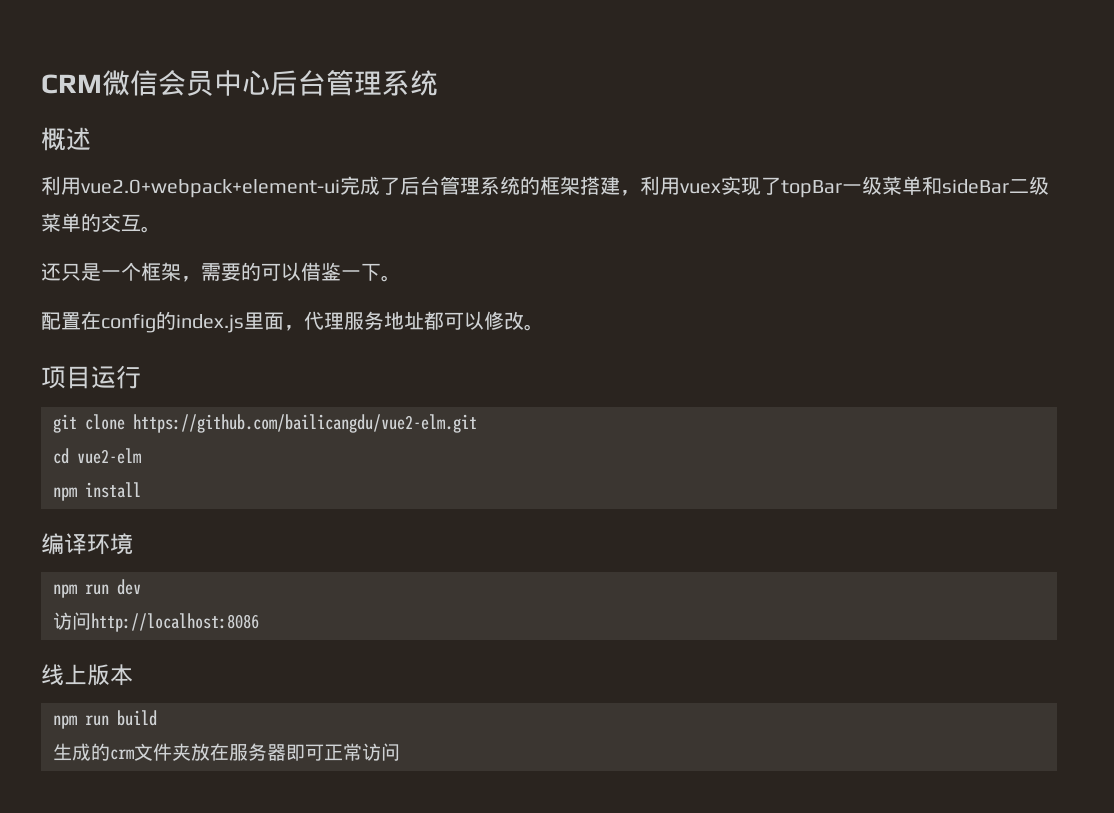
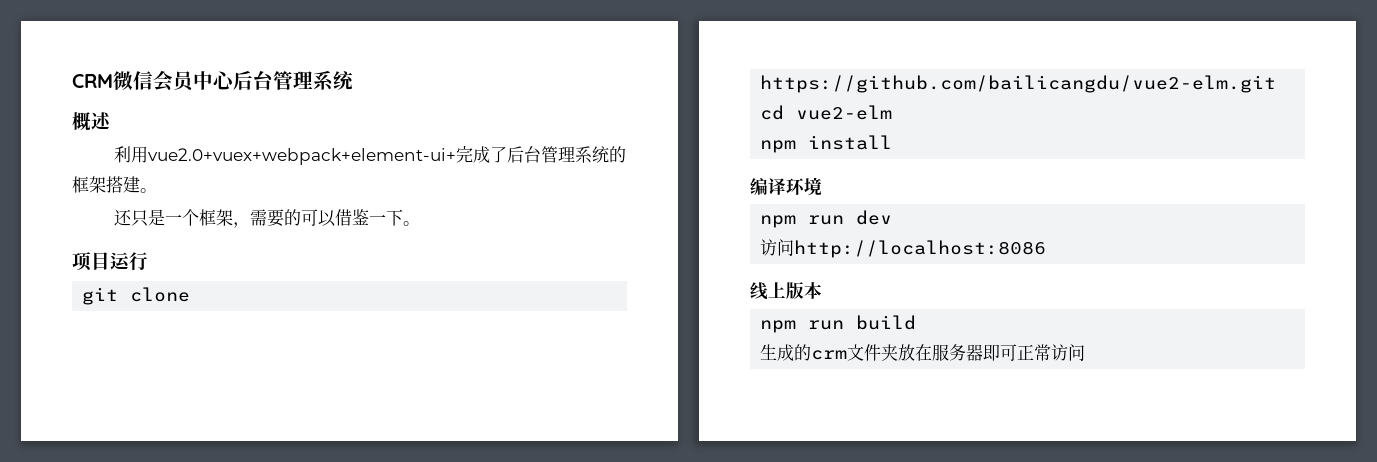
[81,179,340,198] vue2.0+webpack+element-ui -> [147,148,456,165] vue2.0+vuex+webpack+element-ui+
[620,176,1049,198] [41,213,141,232] ，利用vuex实现了topBar一级菜单和sideBar二级菜单的交互 -> (140, 184) none
[41,311,544,333] // 配置在config的index.js里面，代理服务地址都可以修改。 -> (420, 223) none

